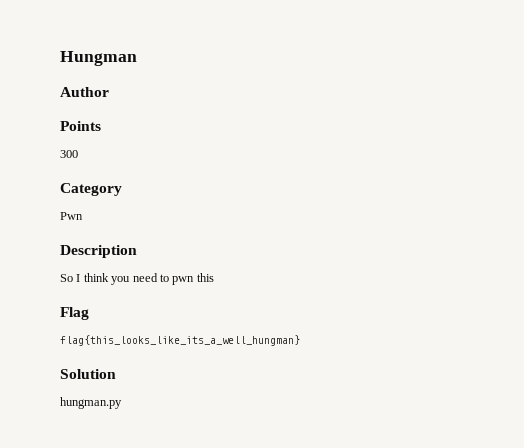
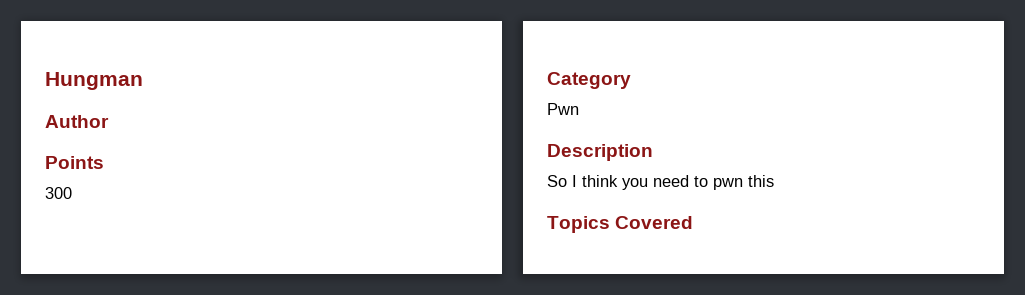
[60,307,89,320] [60,335,300,346] [60,369,116,379] [60,397,122,409] Flag // flag{this_looks_like_its_a_well_hungman} // Solution // hungman.py -> [547,216,694,233] Topics Covered

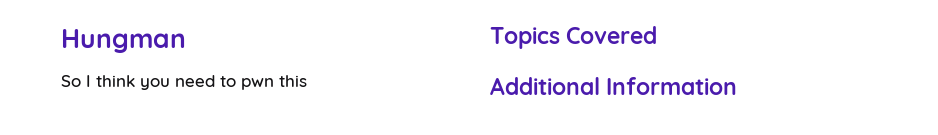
[45,115,109,128] [45,156,104,169] [45,187,72,199] [547,72,631,89] [547,103,579,115] [547,144,653,161] // Author // Points // 300 // Category // Pwn // Description -> (186, 41) none
(694, 222) none -> [490,77,738,95] // Additional Information

